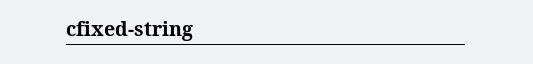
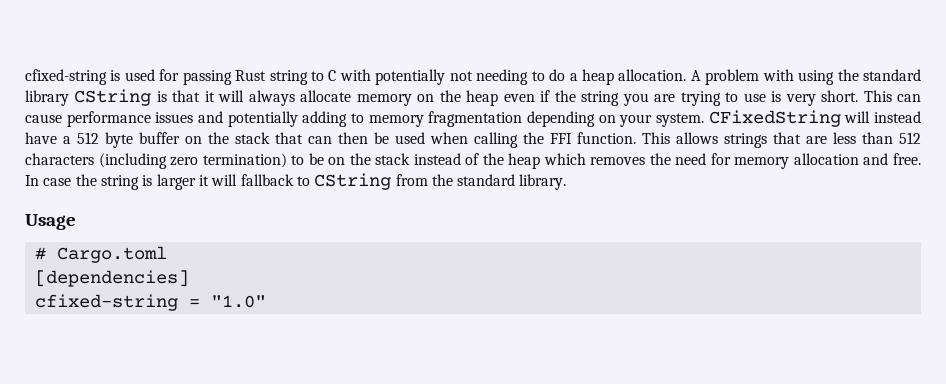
[66,21,193,41] cfixed-string -> [25,69,921,85] [25,89,922,106] [25,110,921,127] [25,132,921,148] [25,153,921,169] [25,173,567,190] [25,214,76,230] [34,246,167,263] [34,270,189,287] [34,294,266,311] cfixed-string is used for passing Rust string to C with potentially not needing to do a heap allocation. A problem with using the standard library CString is that it will always allocate memory on the heap even if the string you are trying to use is very short. This can cause performance issues and potentially adding to memory fragmentation depending on your system. CFixedString will instead have a 512 byte buffer on the stack that can then be used when calling the FFI function. This allows strings that are less than 512 characters (including zero termination) to be on the stack instead of the heap which removes the need for memory allocation and free. In case the string is larger it will fallback to CString from the standard library. // Usage // # Cargo.toml // [dependencies] // cfixed-string = "1.0"

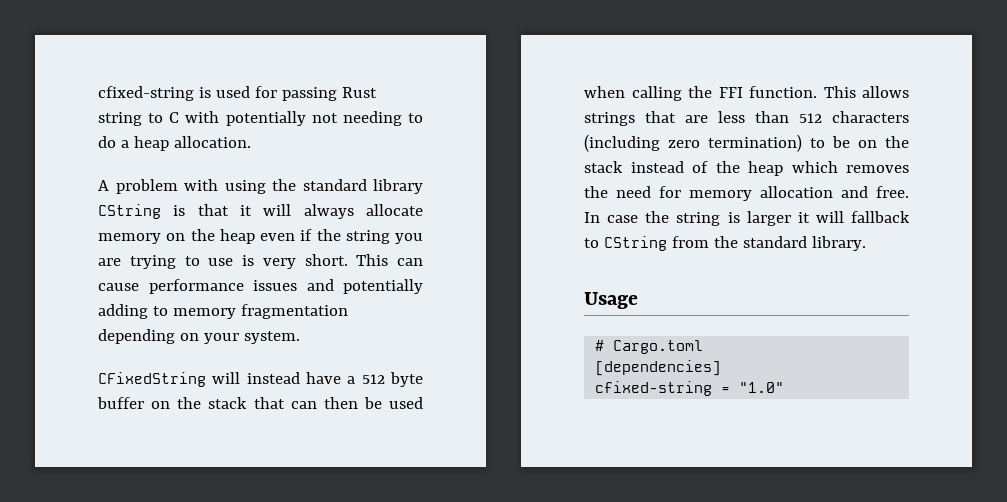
(687, 75) none -> (251, 142) //
(704, 120) none -> (300, 337) //

